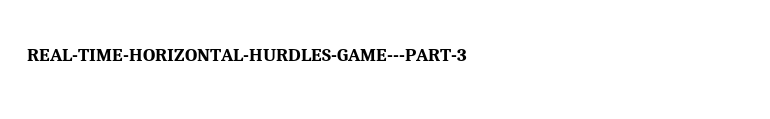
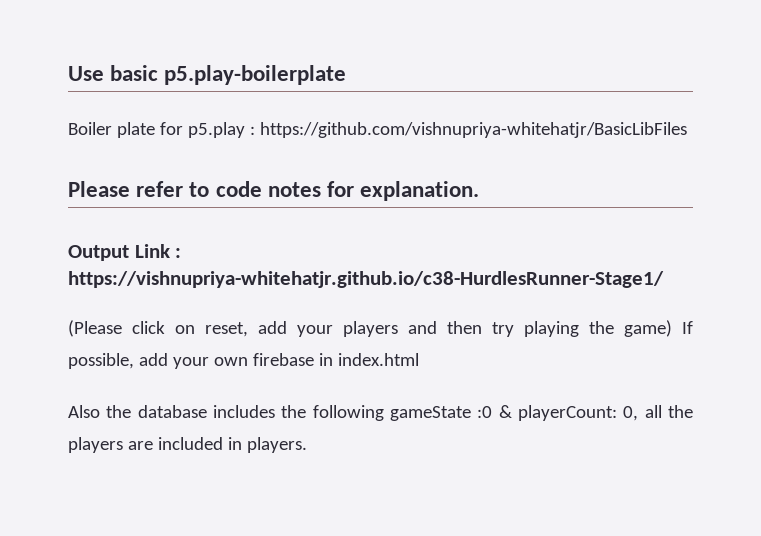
[27,49,467,61] REAL-TIME-HORIZONTAL-HURDLES-GAME---PART-3 -> [68,65,347,85] [68,122,687,138] [68,181,480,201] [68,244,182,261] [68,271,664,288] [68,320,693,337] [68,353,419,369] [68,405,693,421] [68,437,307,453] Use basic p5.play-boilerplate // Boiler plate for p5.play : https://github.com/vishnupriya-whitehatjr/BasicLibFiles // Please refer to code notes for explanation. // Output Link : https://vishnupriya-whitehatjr.github.io/c38-HurdlesRunner-Stage1/ // (Please click on reset, add your players and then try playing the game) If possible, add your own firebase in index.html // Also the database includes the following gameState :0 & playerCount: 0, all the players are included in players.

